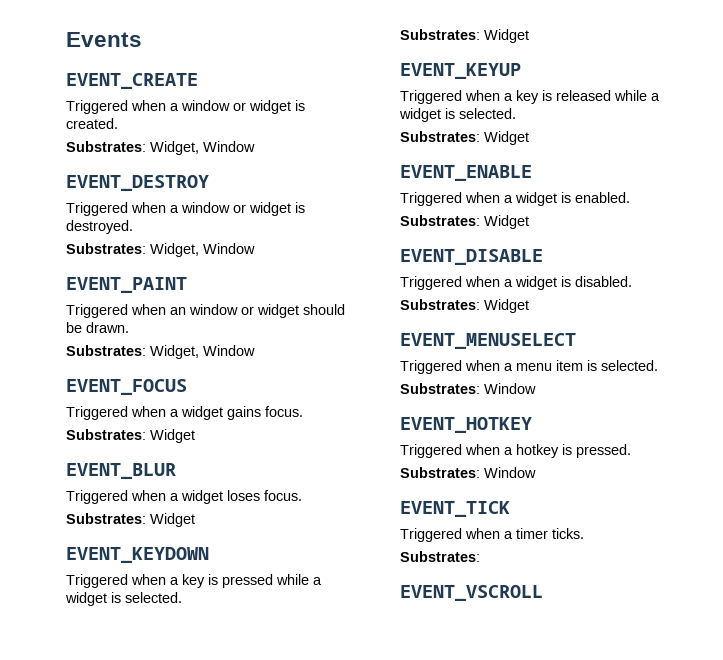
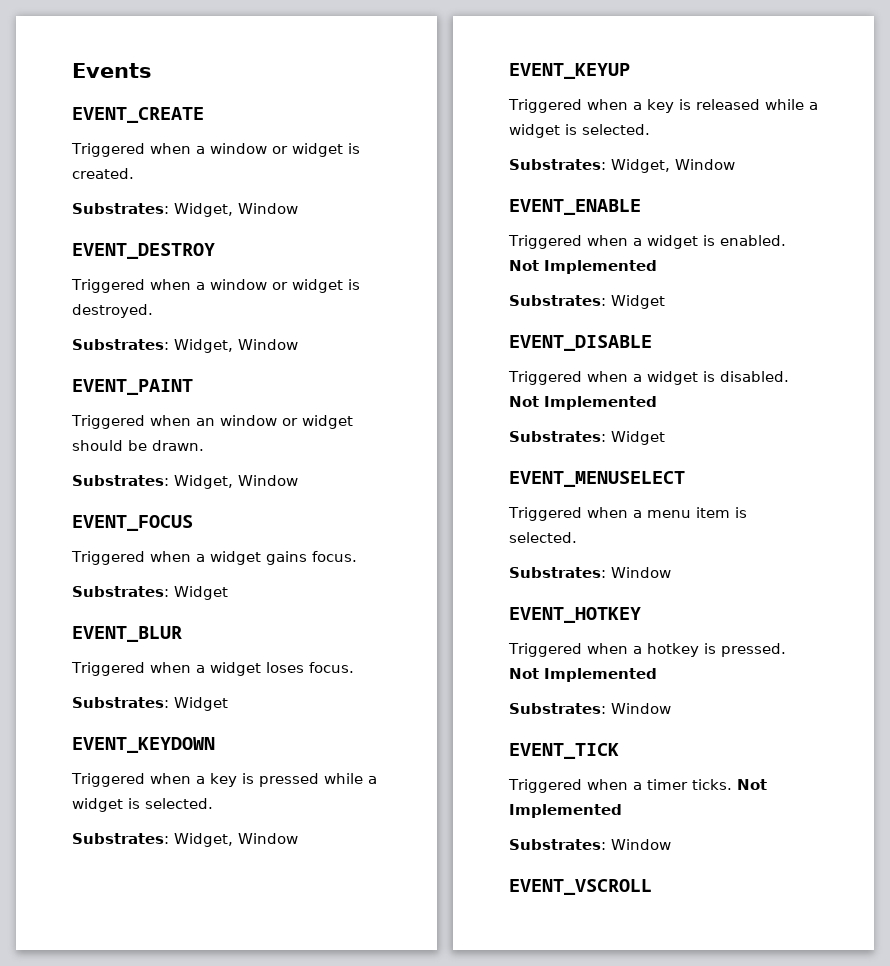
[484,29,529,43] Widget -> [174,833,298,847] Widget, Window
[484,131,529,145] Widget -> [611,159,735,173] Widget, Window
(630, 197) none -> [509,260,657,274] Not Implemented
(632, 281) none -> [509,396,657,410] Not Implemented
(631, 451) none -> [509,668,657,682] Not Implemented
[400,551,480,562] // Substrates: -> [736,779,767,790] [509,804,622,818] [509,839,671,850] Not Implemented // Substrates: Window

